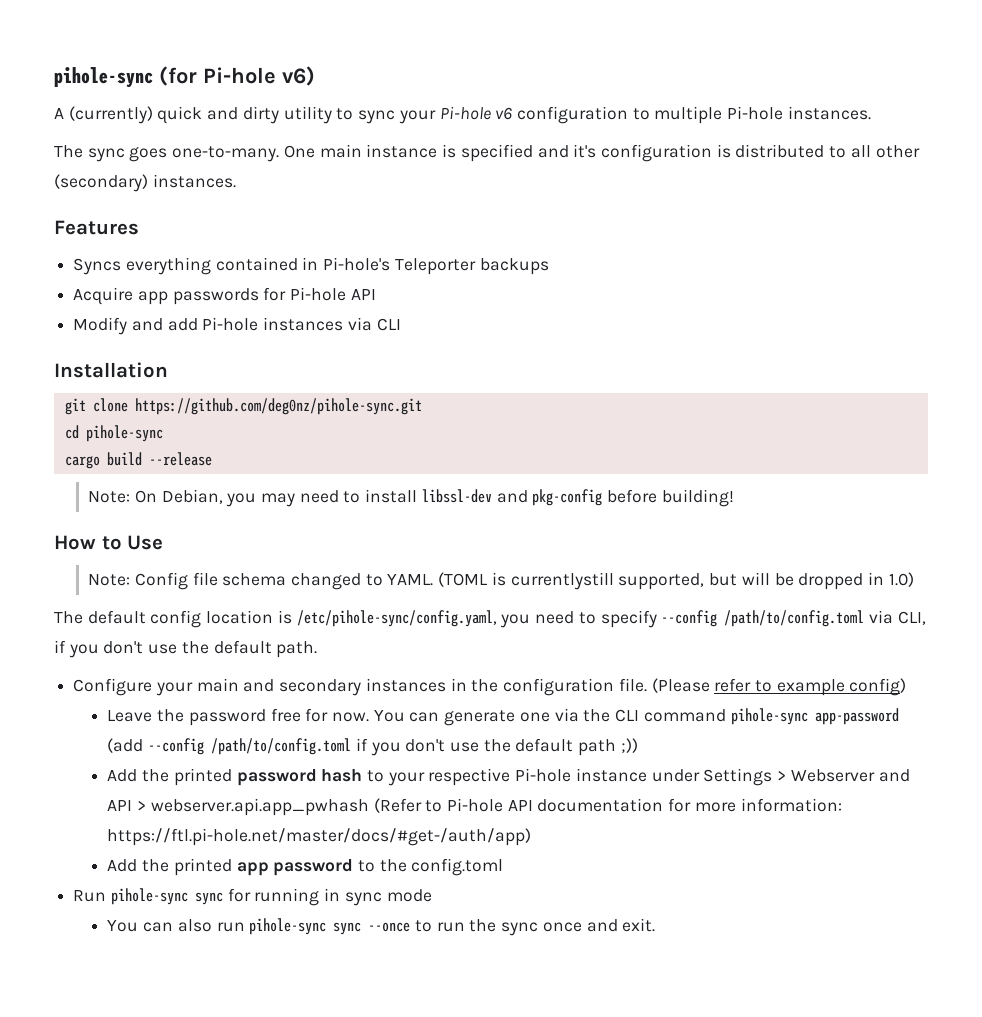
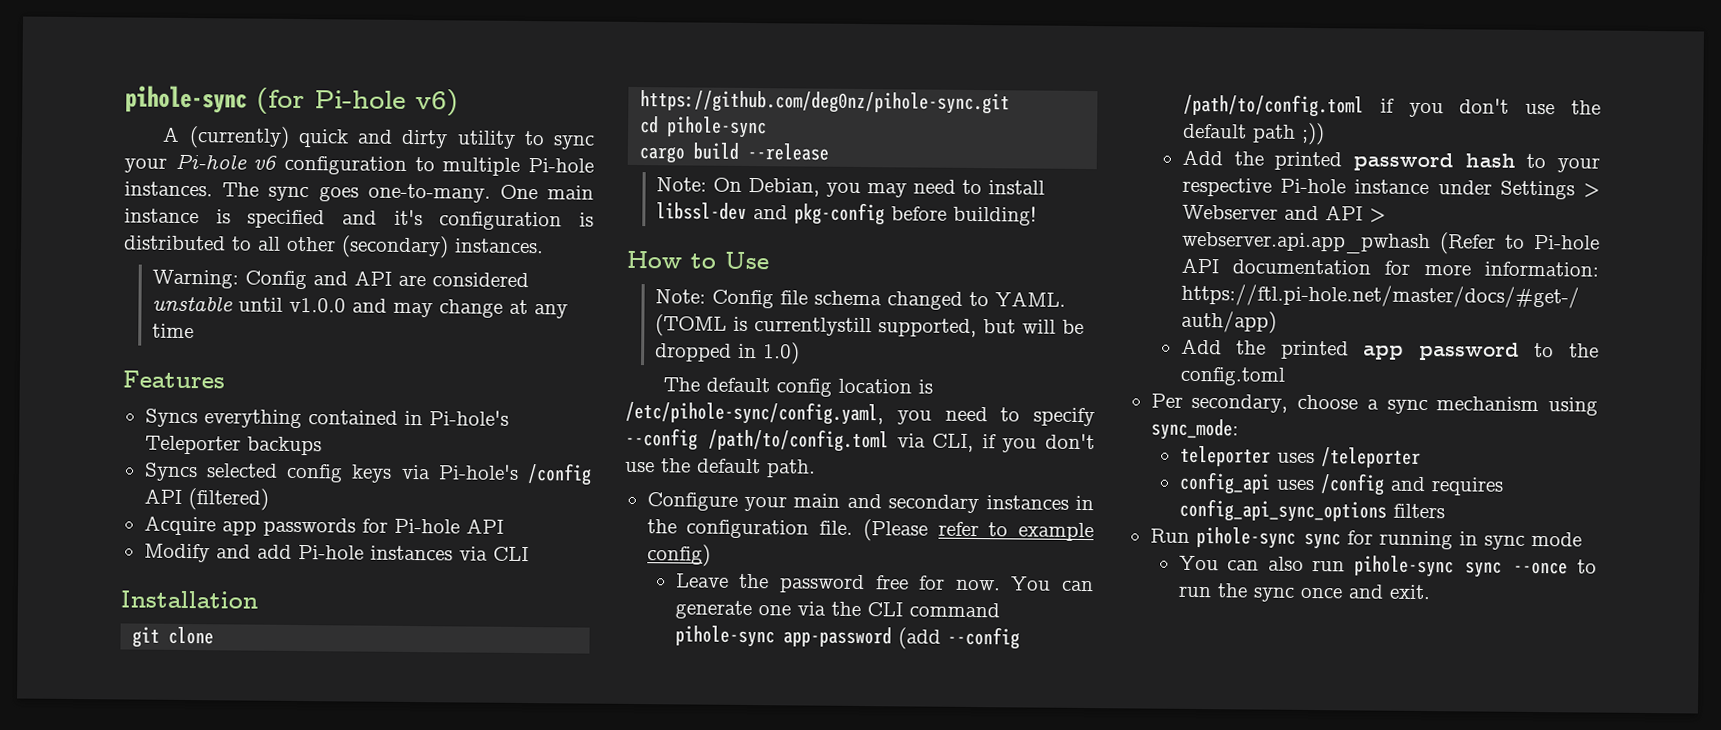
(871, 113) // -> (213, 189) none
(236, 181) none -> [152,269,530,290] [152,295,569,319] [152,323,195,339] // Warning: Config and API are considered unstable until v1.0.0 and may change at any time
(549, 266) none -> [143,462,592,486] [143,488,269,511] // Syncs selected config keys via Pi-hole's /config API (filtered)
(504, 867) none -> [1150,393,1598,416] [1150,418,1239,441] [1179,445,1421,468] [1178,471,1504,496] [1178,498,1445,523] // Per secondary, choose a sync mechanism using sync_mode: // teleporter uses /teleporter // config_api uses /config and requires config_api_sync_options filters

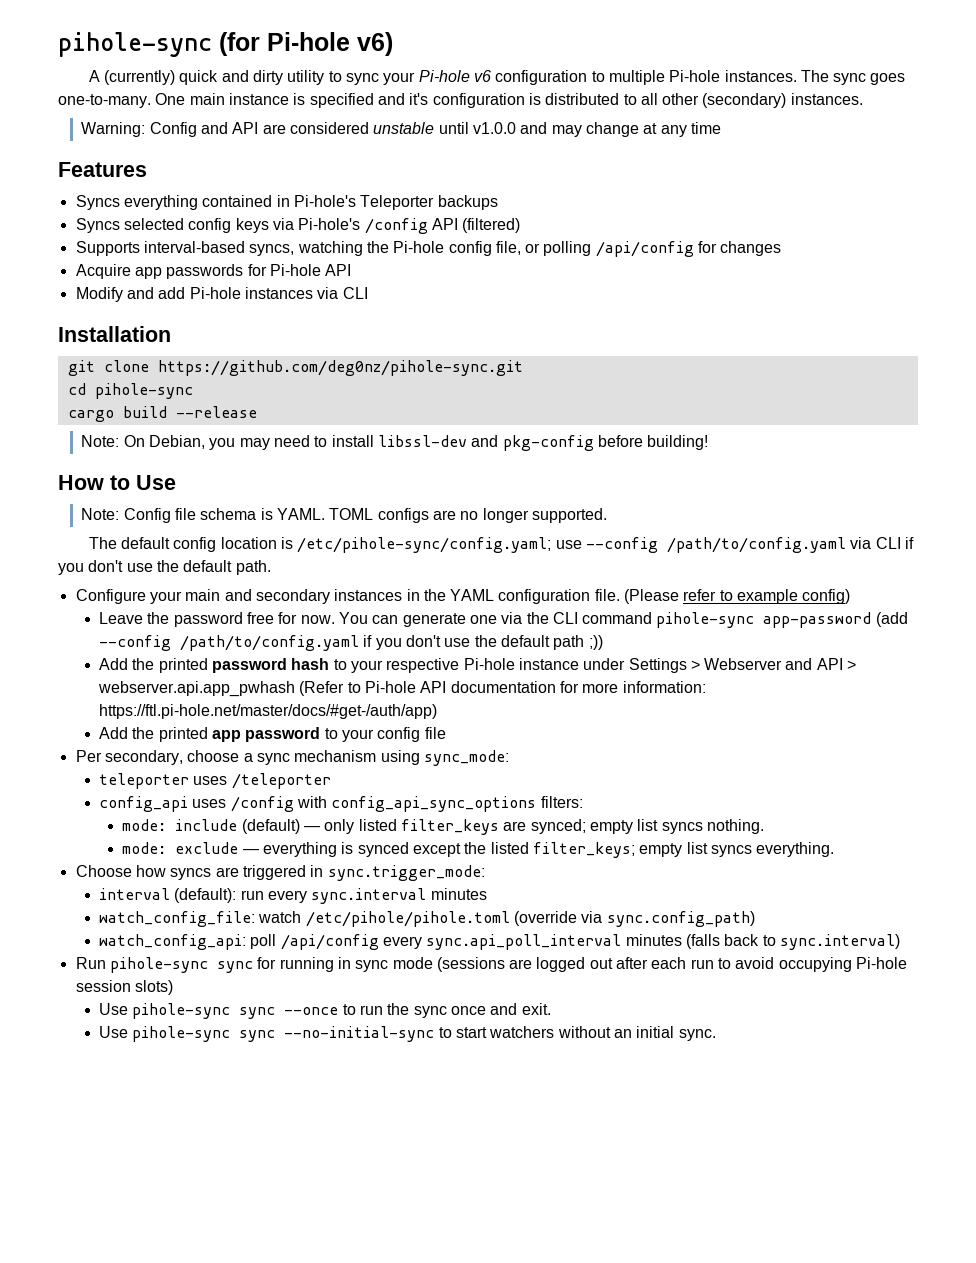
(269, 499) none -> [75,241,782,257] // Supports interval-based syncs, watching the Pi-hole config file, or polling /api/config for changes
[887,291,1067,310] [655,314,1085,338] [655,342,801,365] changed to YAML. (TOML is currentlystill supported, but will be dropped in 1.0) -> [260,508,607,523] is YAML. TOML configs are no longer supported.
[625,400,1095,427] [625,427,975,453] /etc/pihole-sync/config.yaml, you need to specify --config /path/to/config.toml via CLI, -> [297,537,901,553] /etc/pihole-sync/config.yaml; use --config /path/to/config.yaml via CLI
(677, 526) none -> [450,589,495,601] YAML
[1182,93,1364,118] /path/to/config.toml -> [179,635,359,651] /path/to/config.yaml
[1569,343,1599,358] [1179,366,1285,386] the config.toml -> [341,727,446,742] your config file
[1389,476,1504,496] [1178,498,1445,523] and requires config_api_sync_options filters -> [296,796,583,812] [122,819,764,835] [122,842,835,858] [75,865,485,881] [98,888,487,904] [98,911,755,927] [98,934,900,950] with config_api_sync_options filters: // mode: include (default) — only listed filter_keys are synced; empty list syncs nothing. // mode: exclude — everything is synced except the listed filter_keys; empty list syncs everything. // Choose how syncs are triggered in sync.trigger_mode: // interval (default): run every sync.interval minutes // watch_config_file: watch /etc/pihole/pihole.toml (override via sync.config_path) // watch_config_api: poll /api/config every sync.api_poll_interval minutes (falls back to sync.interval)
[1178,555,1346,572] // You can also run -> [436,957,908,972] [75,980,173,995] [98,1003,128,1015] (sessions are logged out after each run to avoid occupying Pi-hole session slots) // Use
(1431, 592) none -> [98,1026,716,1042] // Use pihole-sync sync --no-initial-sync to start watchers without an initial sync.

